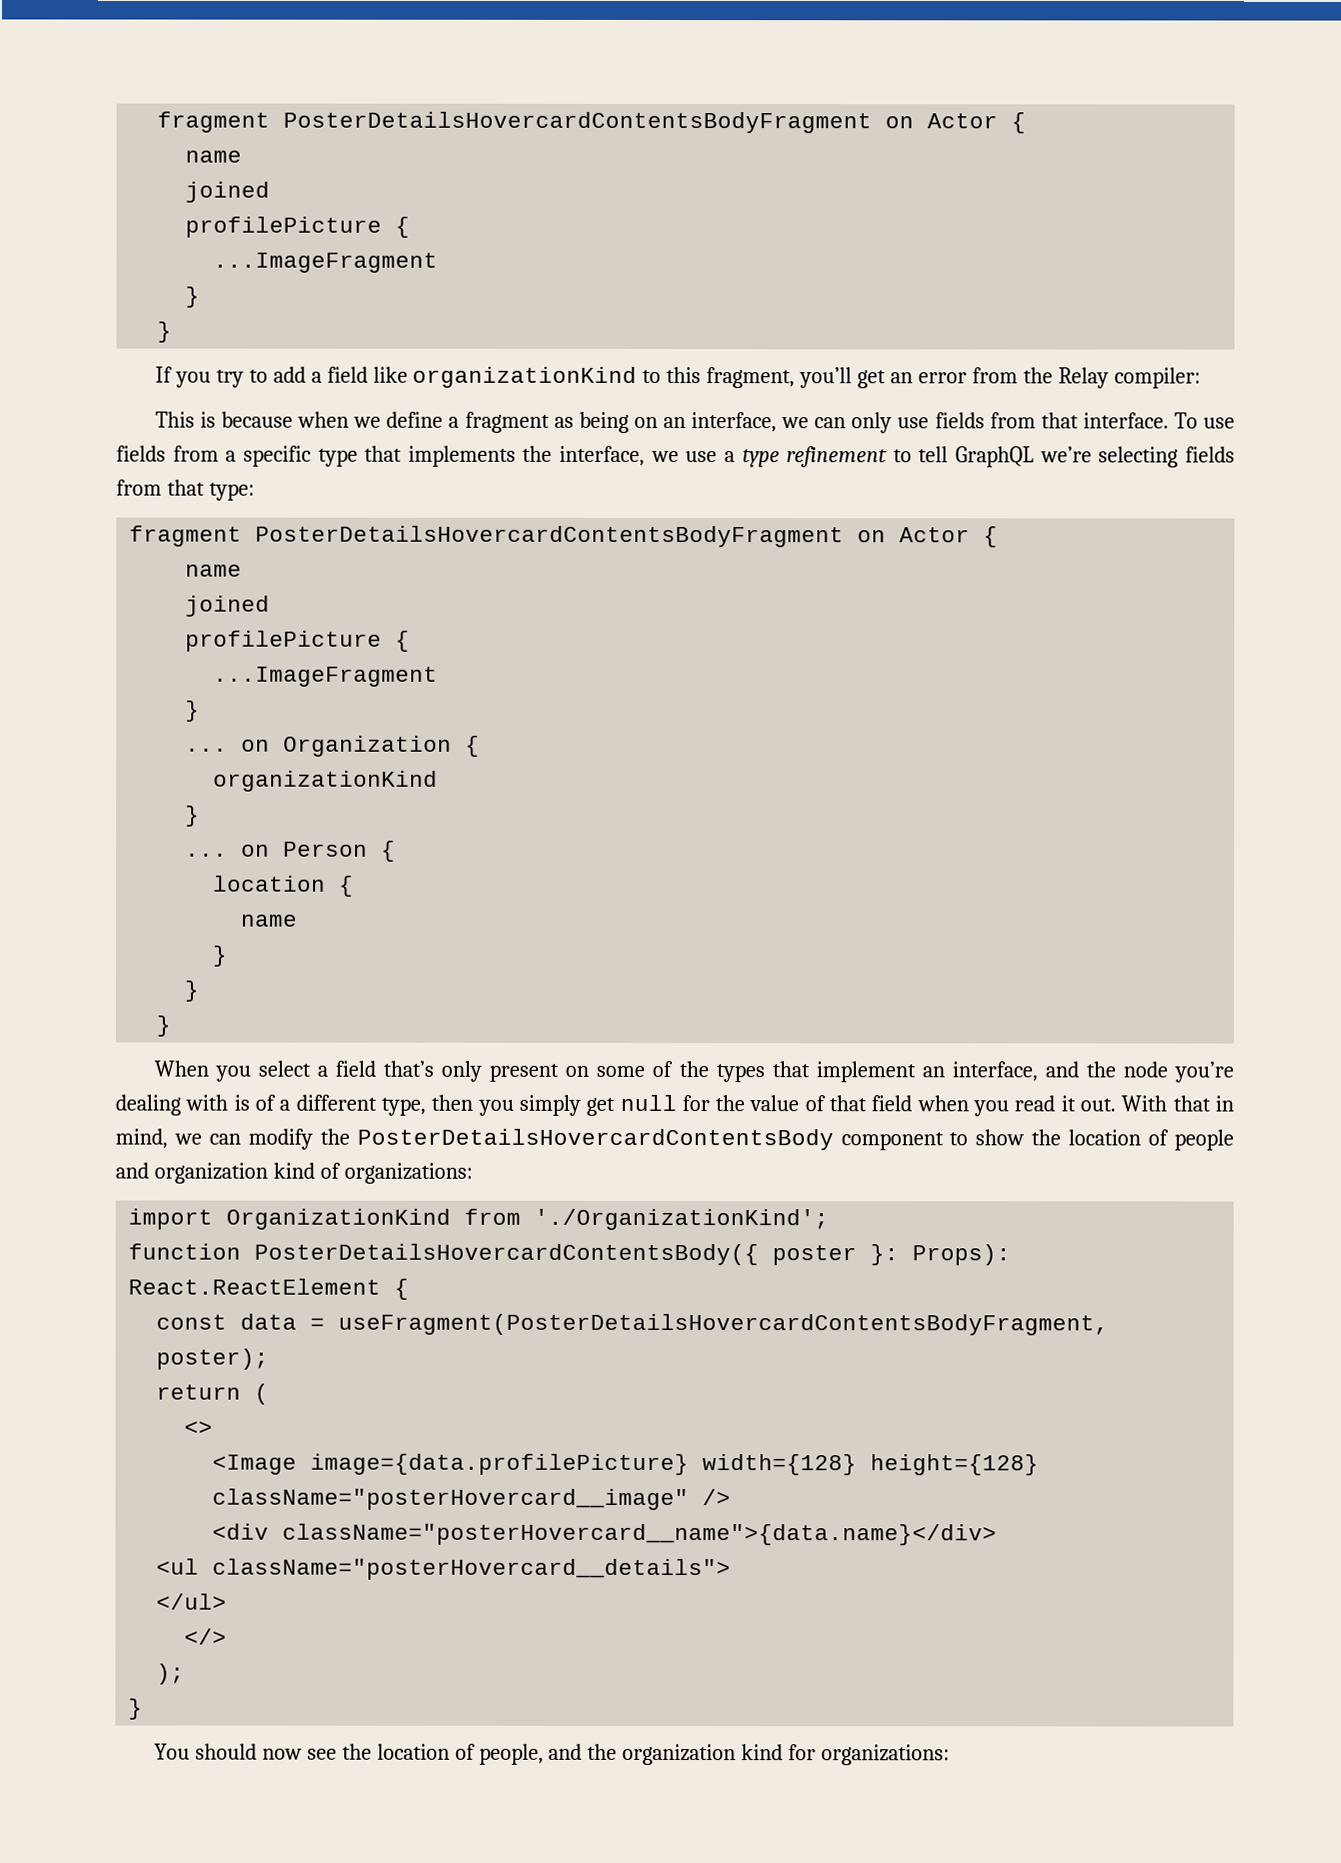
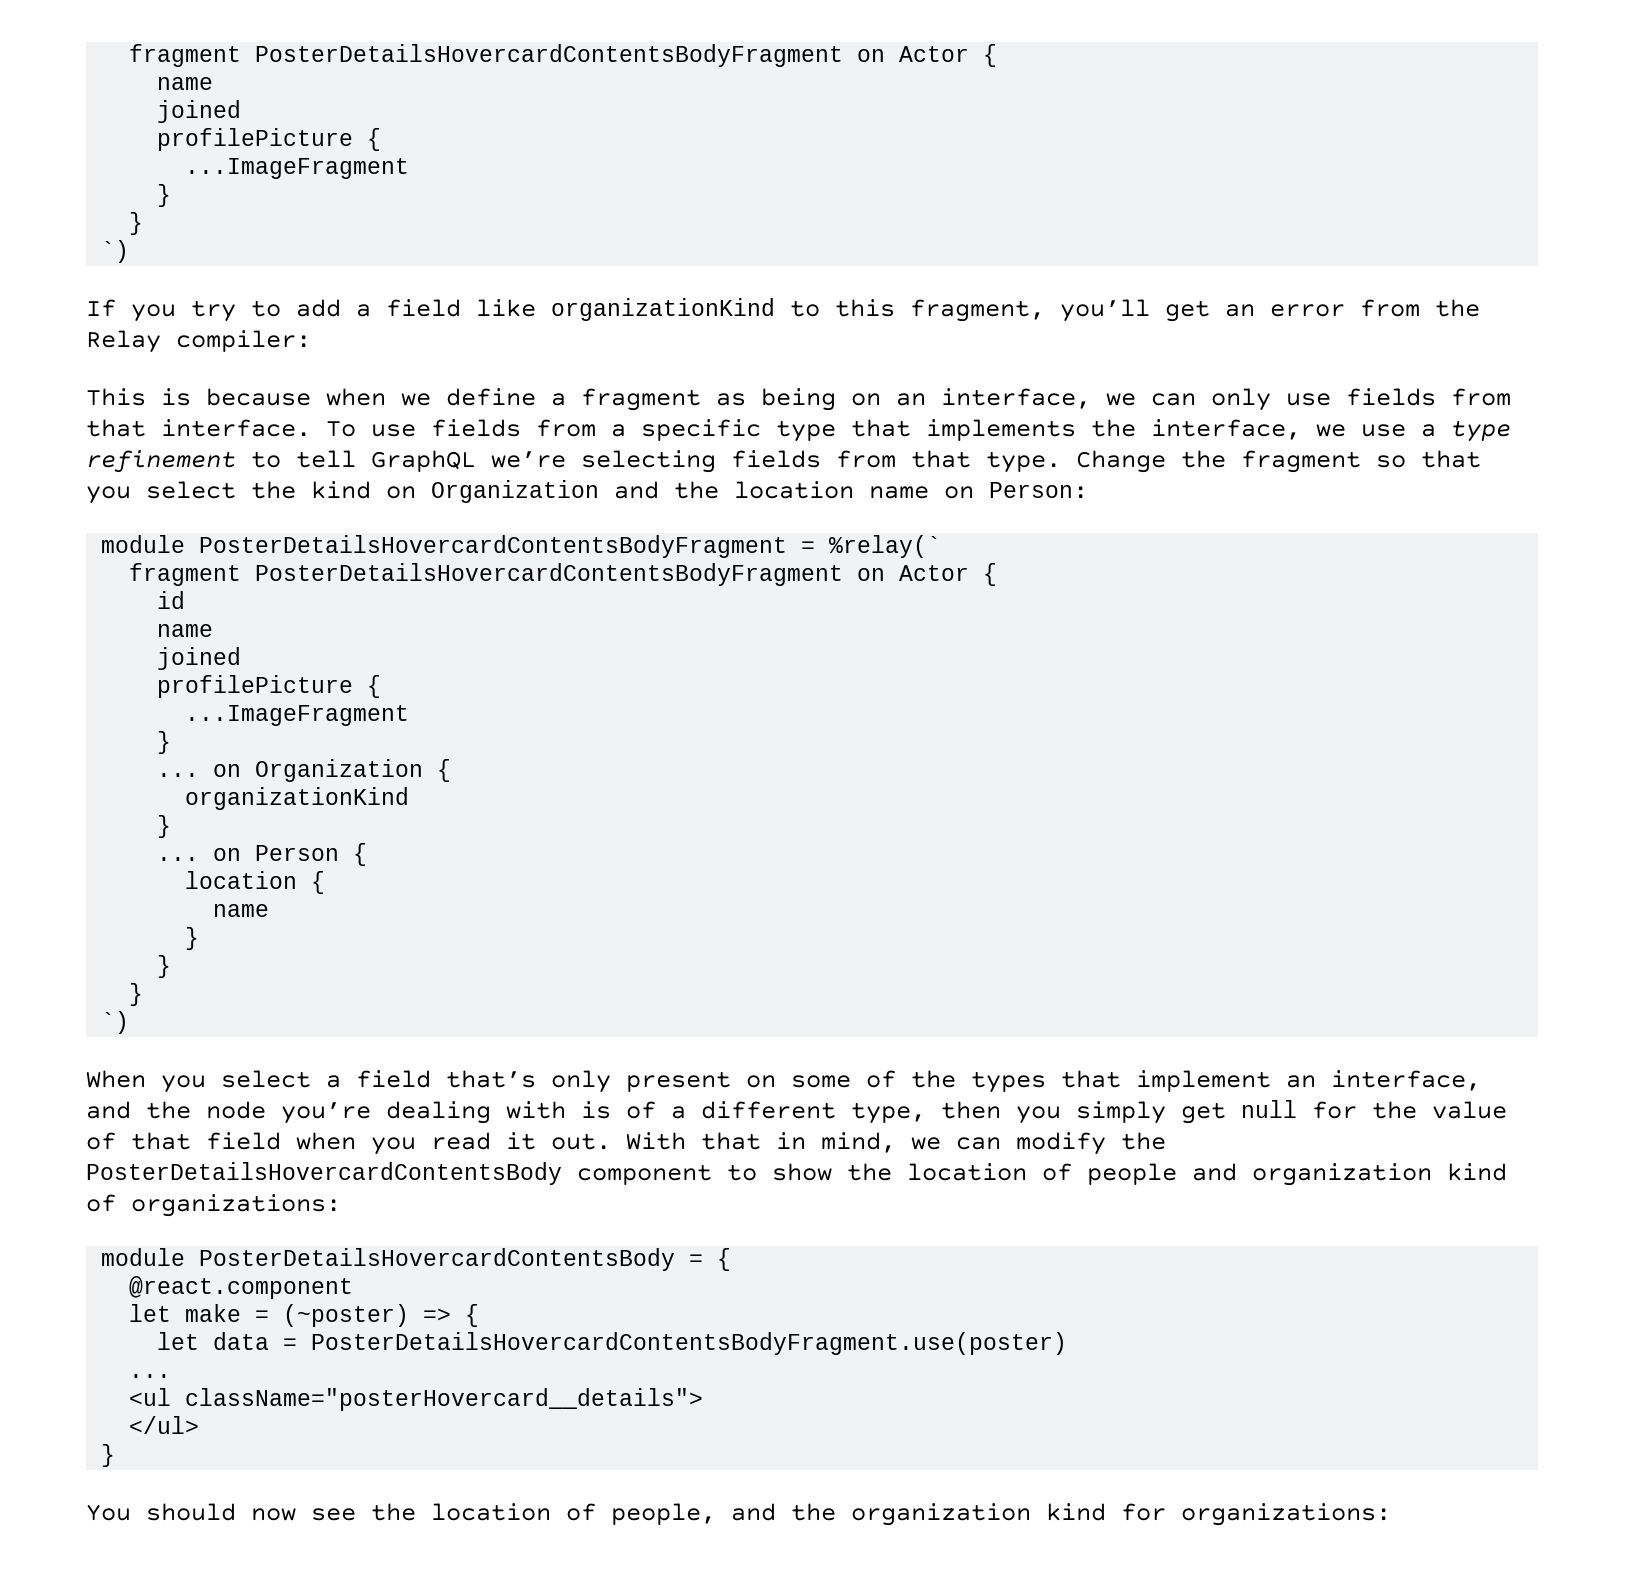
(173, 332) none -> [101,240,130,263] // `)
[208,482,255,501] [129,525,999,548] type: // fragment PosterDetailsHovercardContentsBodyFragment on Actor { -> [986,450,1481,473] [86,480,1088,504] [101,535,942,558] [129,563,998,586] [157,591,186,609] type. Change the fragment so that you select the kind on Organization and the location name on Person: // module PosterDetailsHovercardContentsBodyFragment = %relay(` // fragment PosterDetailsHovercardContentsBodyFragment on Actor { // id
(172, 1026) none -> [101,1011,130,1034] // `)
[128,1208,830,1231] [128,1243,1012,1266] [128,1278,410,1300] [156,1313,1110,1336] [156,1348,270,1370] [156,1383,270,1405] [184,1420,214,1435] [212,1453,1040,1476] [212,1488,732,1511] [212,1523,998,1546] import OrganizationKind from './OrganizationKind'; // function PosterDetailsHovercardContentsBody({ poster }: Props): React.ReactElement { // const data = useFragment(PosterDetailsHovercardContentsBodyFragment, poster); // return ( // <> // <Image image={data.profilePicture} width={128} height={128} className="posterHovercard__image" /> // <div className="posterHovercard__name">{data.name}</div> -> [101,1248,732,1271] [129,1276,354,1299] [129,1304,480,1327] [157,1332,1068,1355] [129,1374,172,1378] module PosterDetailsHovercardContentsBody = { // @react.component // let make = (~poster) => { // let data = PosterDetailsHovercardContentsBodyFragment.use(poster) // ...
[184,1628,228,1645] [156,1663,186,1685] // </> // ); -> (200, 1425) none

